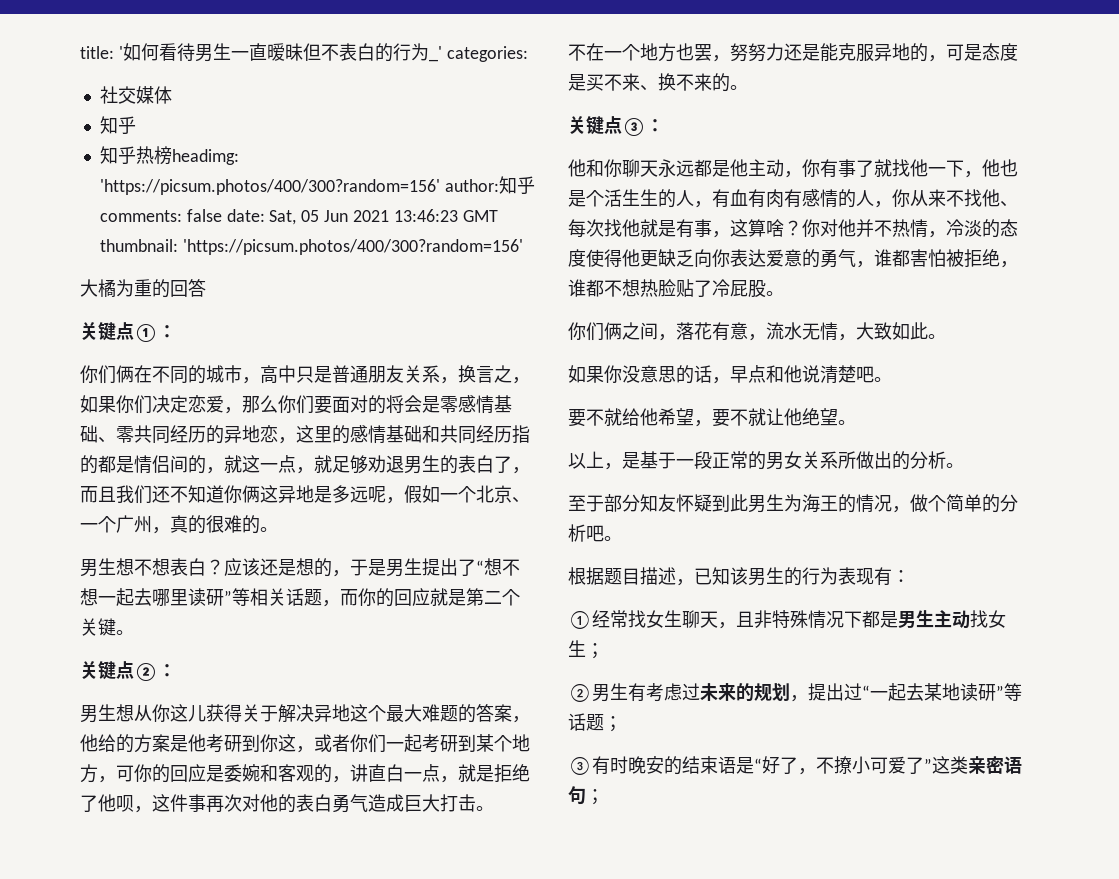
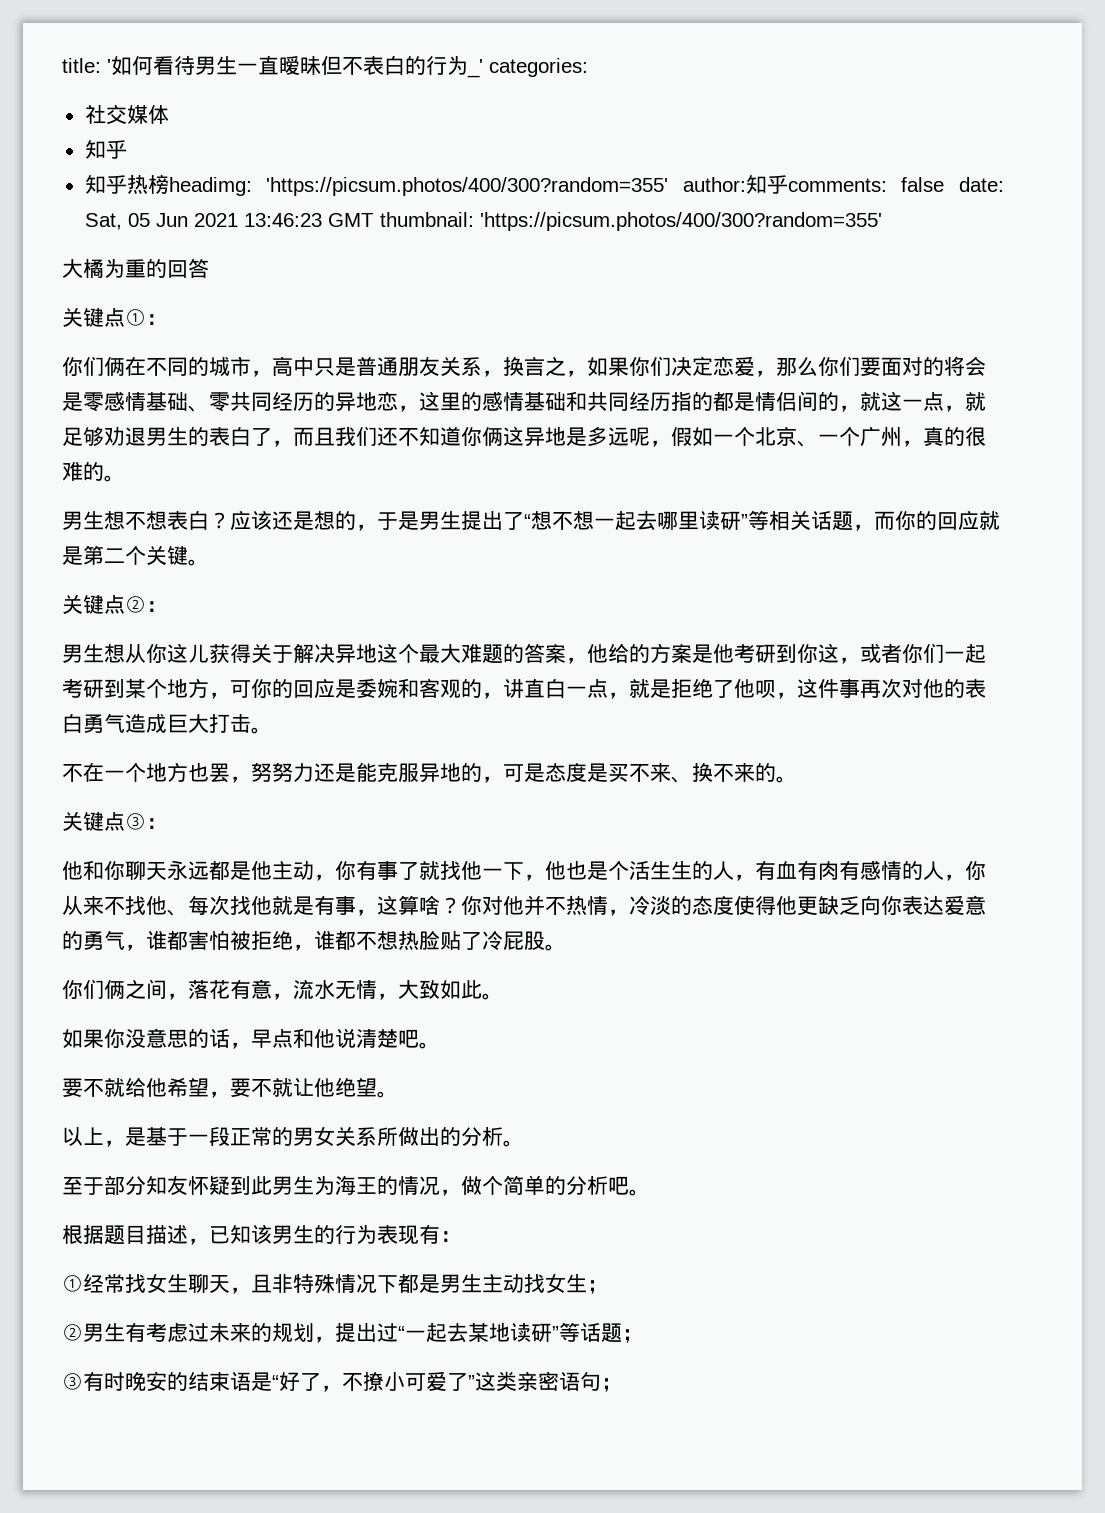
[99,179,440,195] 'https://picsum.photos/400/300?random=156' -> [266,177,669,196] 'https://picsum.photos/400/300?random=355'
[182,239,523,255] 'https://picsum.photos/400/300?random=156' -> [479,212,882,231] 'https://picsum.photos/400/300?random=355'

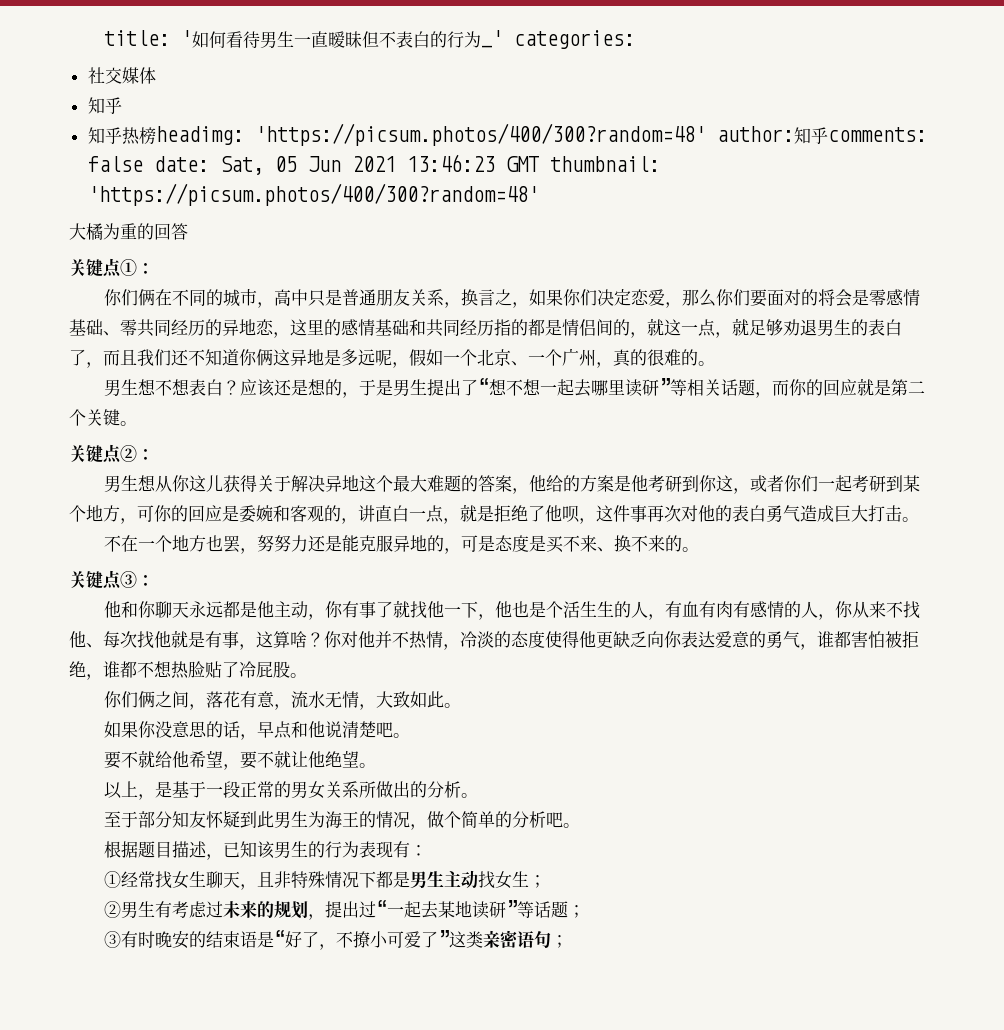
[266,177,669,196] 'https://picsum.photos/400/300?random=355' -> [254,123,706,146] 'https://picsum.photos/400/300?random=48'
[479,212,882,231] 'https://picsum.photos/400/300?random=355' -> [87,183,539,206] 'https://picsum.photos/400/300?random=48'

